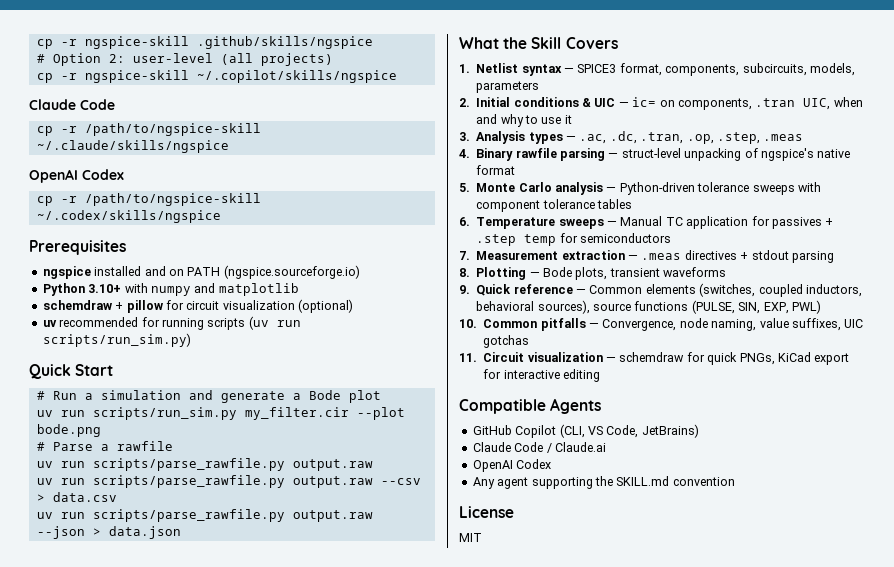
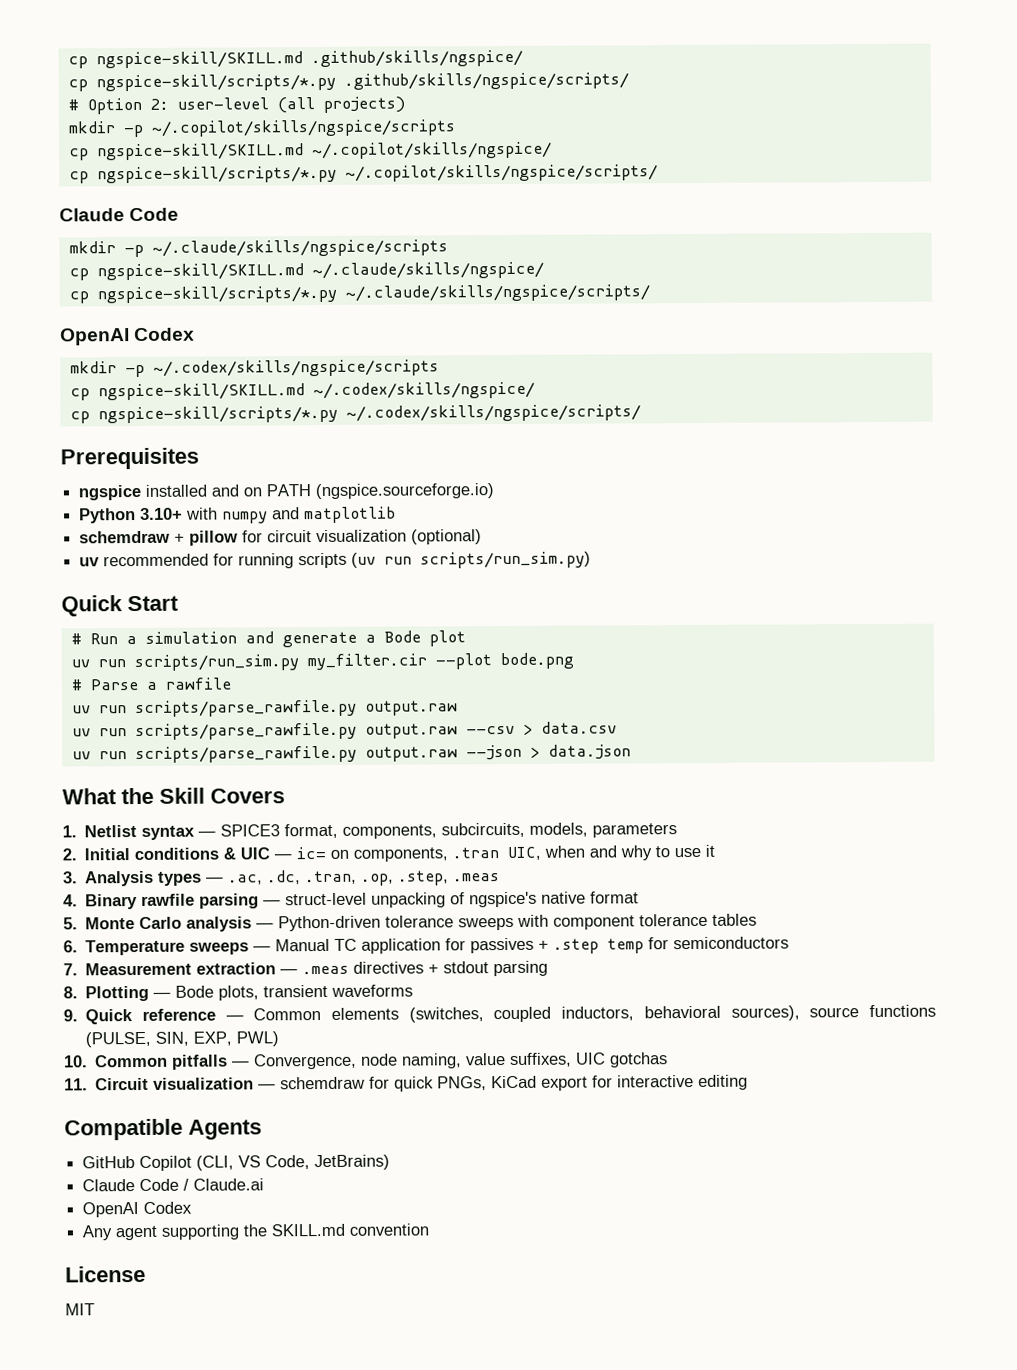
[36,36,373,49] cp -r ngspice-skill .github/skills/ngspice -> [67,49,523,69] [67,72,629,92] cp ngspice-skill/SKILL.md .github/skills/ngspice/ // cp ngspice-skill/scripts/*.py .github/skills/ngspice/scripts/
[36,70,397,83] [29,99,115,110] [36,123,261,136] [36,140,229,153] [29,169,124,183] [36,193,261,206] [36,210,221,223] cp -r ngspice-skill ~/.copilot/skills/ngspice // Claude Code // cp -r /path/to/ngspice-skill ~/.claude/skills/ngspice // OpenAI Codex // cp -r /path/to/ngspice-skill ~/.codex/skills/ngspice -> [67,119,456,138] [68,141,552,161] [68,164,658,184] [59,207,180,222] [68,239,448,258] [68,261,544,281] [68,284,650,304] [60,327,196,346] [69,359,439,378] [69,381,535,401] [69,404,641,424] mkdir -p ~/.copilot/skills/ngspice/scripts // cp ngspice-skill/SKILL.md ~/.copilot/skills/ngspice/ // cp ngspice-skill/scripts/*.py ~/.copilot/skills/ngspice/scripts/ // Claude Code // mkdir -p ~/.claude/skills/ngspice/scripts // cp ngspice-skill/SKILL.md ~/.claude/skills/ngspice/ // cp ngspice-skill/scripts/*.py ~/.claude/skills/ngspice/scripts/ // OpenAI Codex // mkdir -p ~/.codex/skills/ngspice/scripts // cp ngspice-skill/SKILL.md ~/.codex/skills/ngspice/ // cp ngspice-skill/scripts/*.py ~/.codex/skills/ngspice/scripts/

